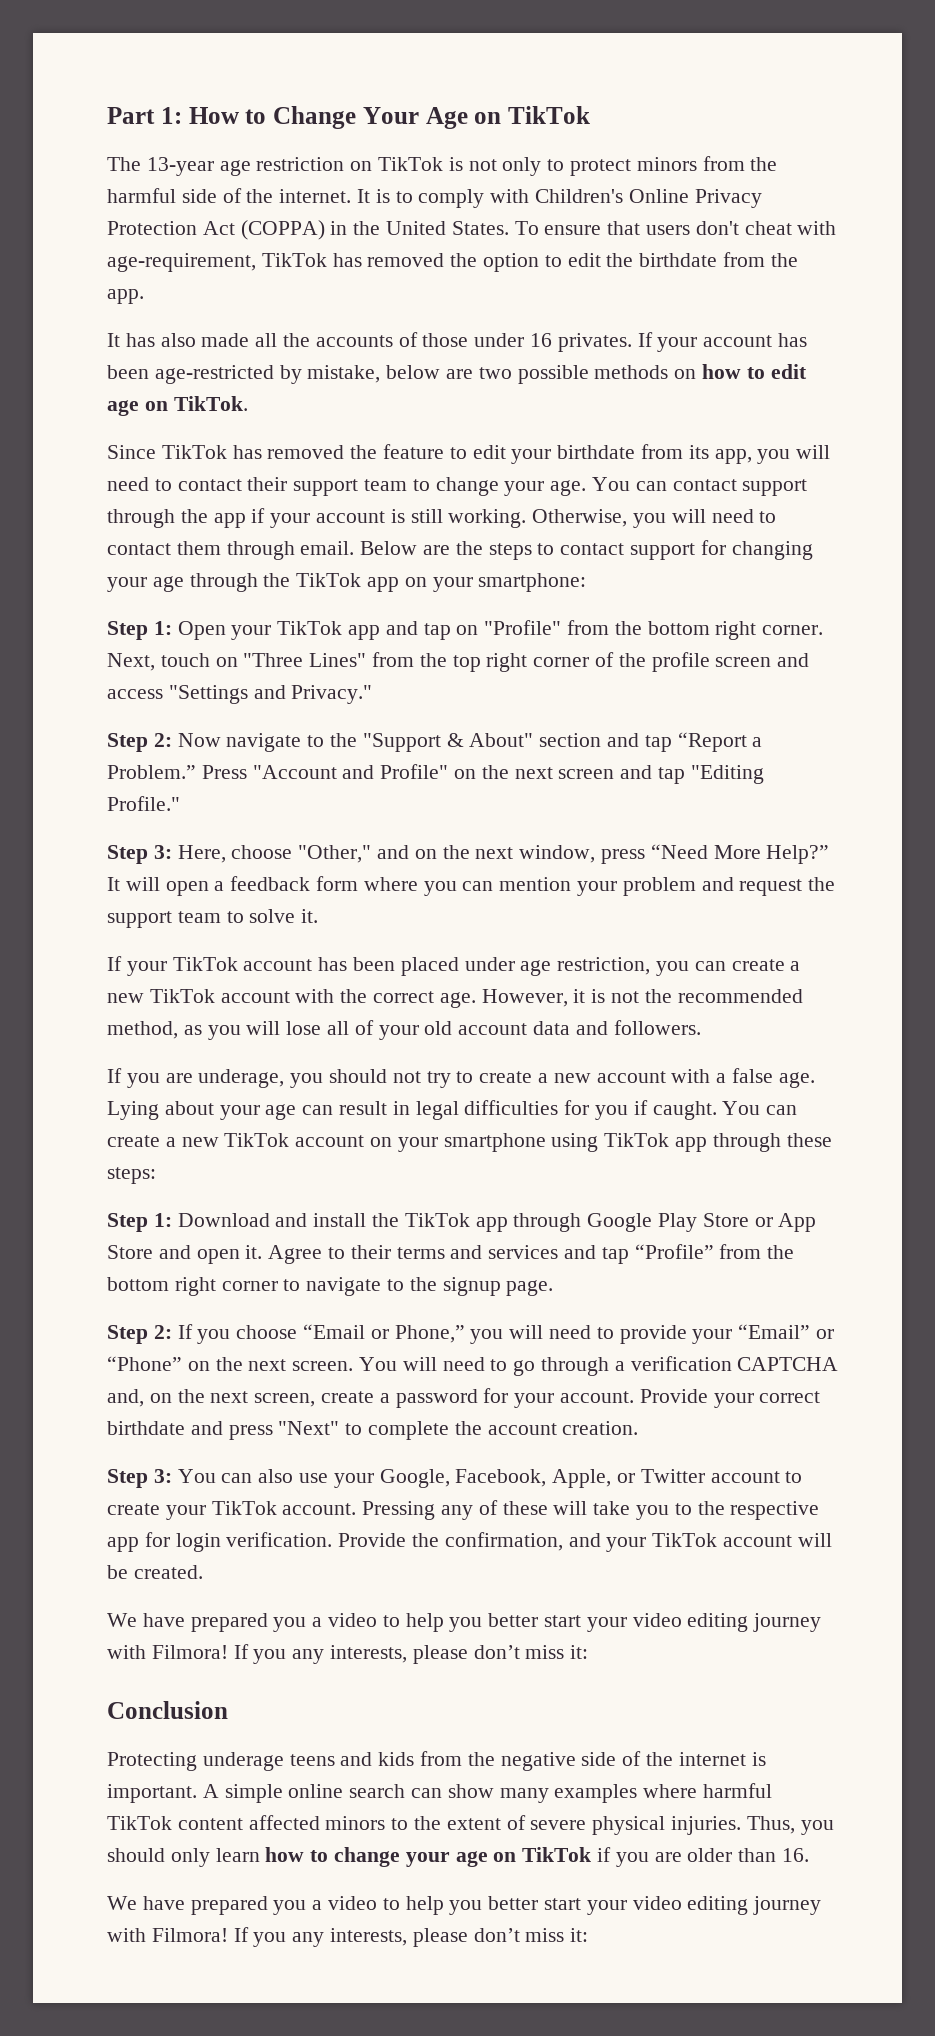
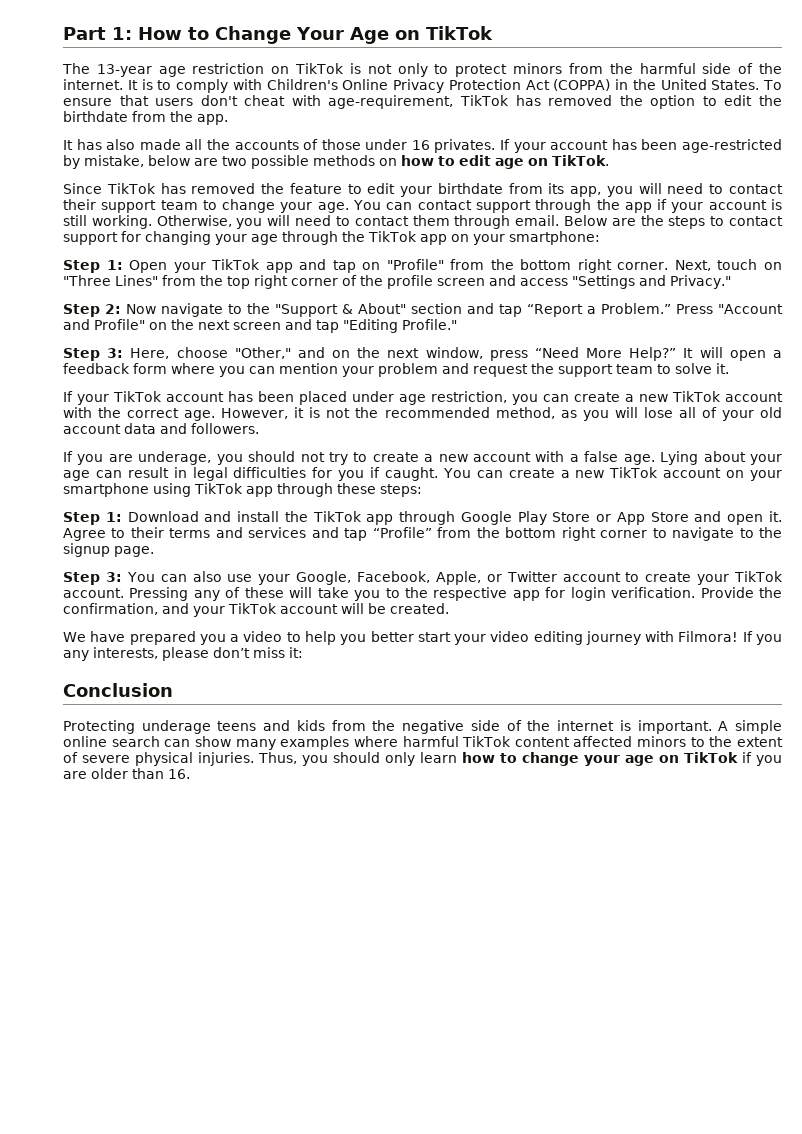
[107,1324,835,1344] [107,1356,839,1376] [107,1388,821,1408] [107,1421,639,1440] // Step 2: If you choose “Email or Phone,” you will need to provide your “Email” or “Phone” on the next screen. You will need to go through a verification CAPTCHA and, on the next screen, create a password for your account. Provide your correct birthdate and press "Next" to complete the account creation. -> (154, 551) none
[107,1896,822,1915] [107,1927,589,1947] // We have prepared you a video to help you better start your video editing journey with Filmora! If you any interests, please don’t miss it: -> (190, 774) none

